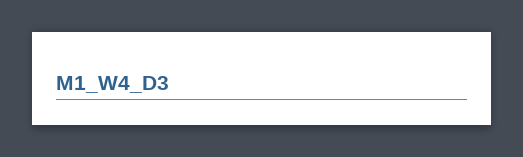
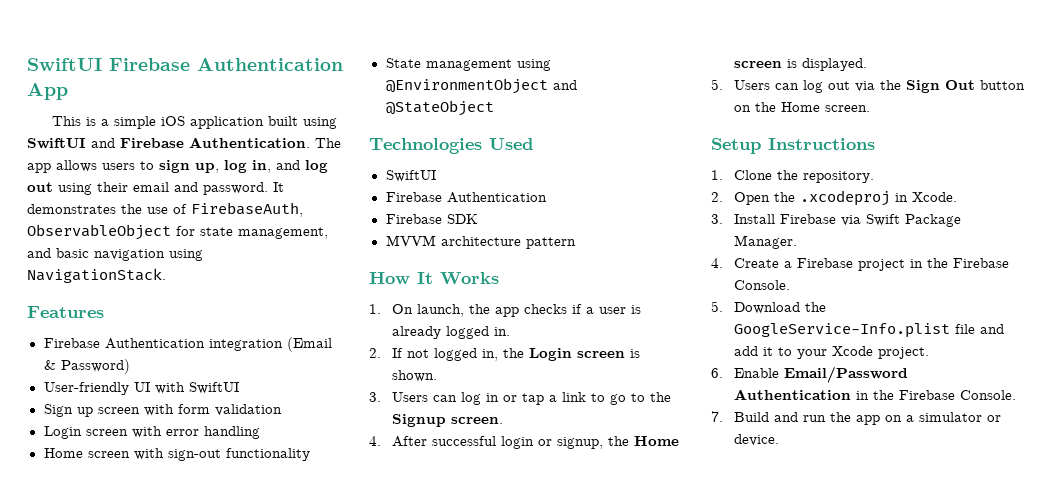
[56,76,169,93] M1_W4_D3 -> [27,58,343,71] [27,83,68,100] [51,116,337,129] [27,137,341,149] [27,160,328,173] [27,182,284,195] [27,202,303,217] [27,224,328,240] [27,248,203,261] [27,268,166,283] [27,306,104,318] [43,337,332,352] [43,359,130,374] [43,382,239,395] [43,404,282,417] [43,426,260,439] [43,448,310,461] [385,58,551,71] [385,78,577,94] [385,100,494,116] [369,138,533,154] [385,170,436,182] [385,192,547,203] [385,214,478,224] [385,235,576,249] [369,272,499,285] [369,304,641,317] [391,326,510,339] [369,348,640,361] [391,370,437,382] [369,392,671,405] [391,414,503,427] [369,436,679,449] [733,58,867,71] [711,79,1025,93] [733,102,870,112] [711,138,875,154] [711,170,874,183] [711,190,957,206] [711,214,961,227] [733,235,797,249] [711,258,1009,271] [733,280,790,290] [711,301,826,314] [733,323,1004,338] [733,346,929,359] [711,366,908,383] [733,389,1016,400] [711,411,1001,425] [733,434,779,446] SwiftUI Firebase Authentication App // This is a simple iOS application built using SwiftUI and Firebase Authentication. The app allows users to sign up, log in, and log out using their email and password. It demonstrates the use of FirebaseAuth, ObservableObject for state management, and basic navigation using NavigationStack. // Features // Firebase Authentication integration (Email & Password) // User-friendly UI with SwiftUI // Sign up screen with form validation // Login screen with error handling // Home screen with sign-out functionality // State management using @EnvironmentObject and @StateObject // Technologies Used // SwiftUI // Firebase Authentication // Firebase SDK // MVVM architecture pattern // How It Works // 1. On launch, the app checks if a user is already logged in. // 2. If not logged in, the Login screen is shown. // 3. Users can log in or tap a link to go to the Signup screen. // 4. After successful login or signup, the Home screen is displayed. // 5. Users can log out via the Sign Out button on the Home screen. // Setup Instructions // 1. Clone the repository. // 2. Open the .xcodeproj in Xcode. // 3. Install Firebase via Swift Package Manager. // 4. Create a Firebase project in the Firebase Console. // 5. Download the GoogleService-Info.plist file and add it to your Xcode project. // 6. Enable Email/Password Authentication in the Firebase Console. // 7. Build and run the app on a simulator or device.

